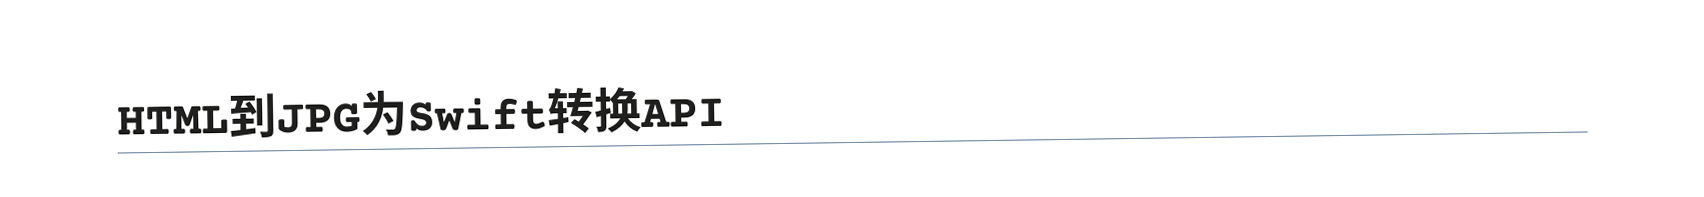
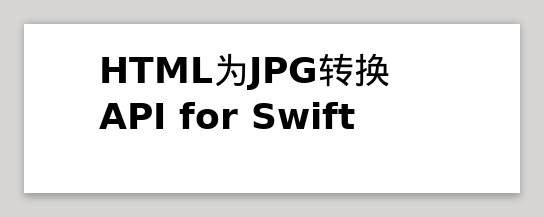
[228,86,726,138] 到JPG为Swift转换API -> [213,53,390,90] [99,102,355,129] 为JPG转换API for Swift

